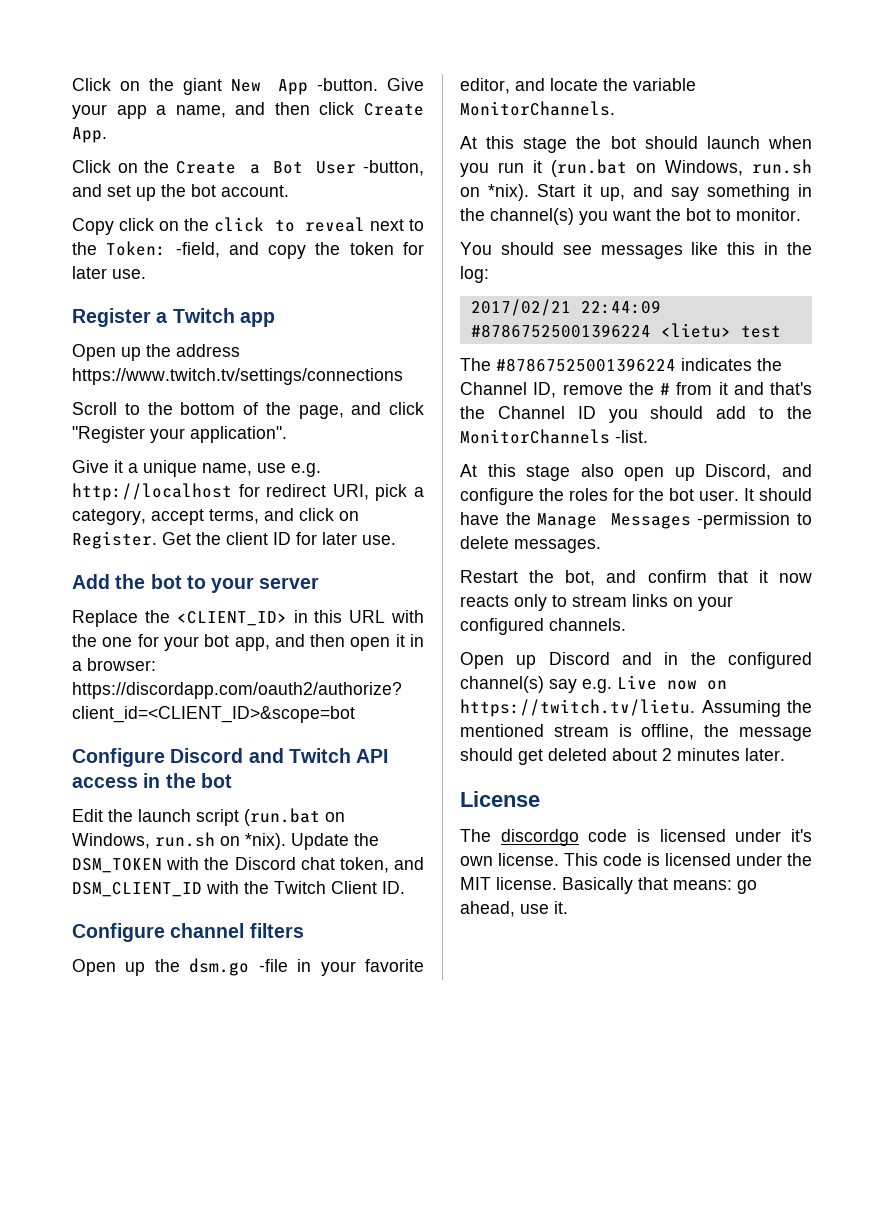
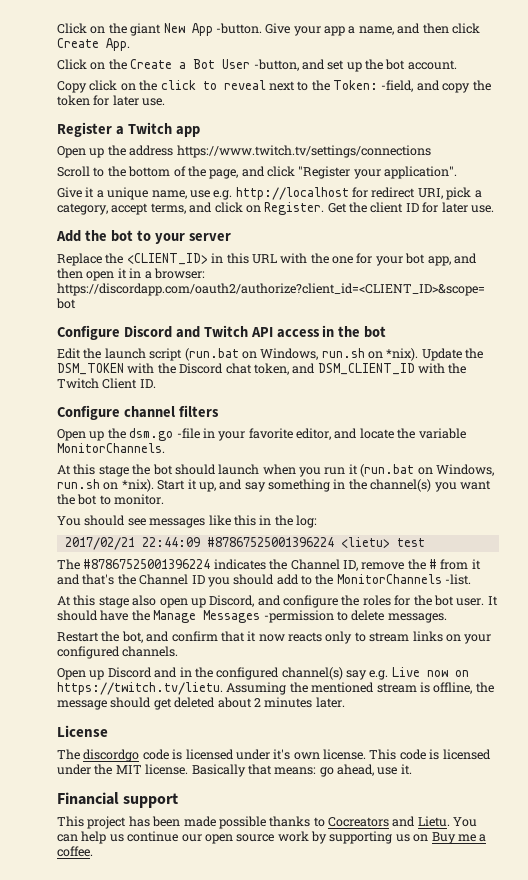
(568, 907) none -> [57,792,179,808] [57,816,478,829] [57,831,487,844] [57,846,93,857] // Financial support // This project has been made possible thanks to Cocreators and Lietu. You can help us continue our open source work by supporting us on Buy me a coffee.

